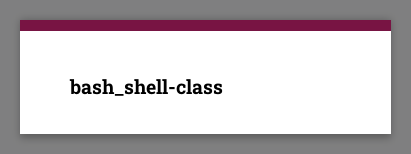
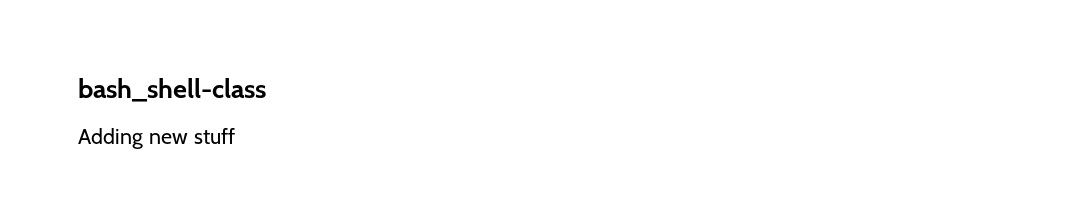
(223, 87) none -> [78,128,235,149] // Adding new stuff

